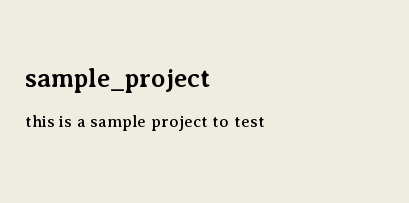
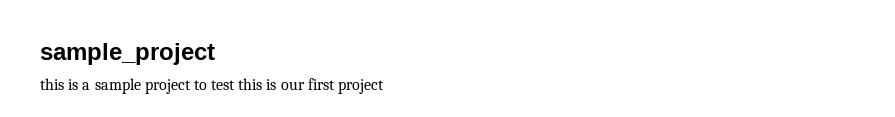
(265, 122) none -> [238,78,385,94] this is our first project

